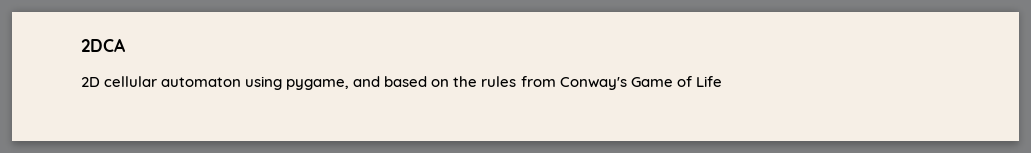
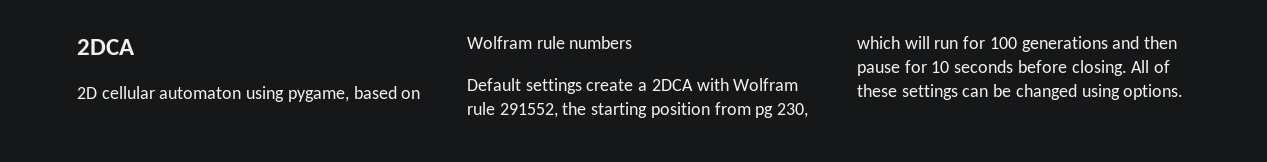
[353,76,381,87] and -> (349, 96) none
[453,76,722,90] the rules from Conway's Game of Life -> [467,36,633,49] [467,78,799,94] [467,102,809,118] [857,36,1178,52] [857,60,1171,76] [857,84,1184,100] Wolfram rule numbers // Default settings create a 2DCA with Wolfram rule 291552, the starting position from pg 230, which will run for 100 generations and then pause for 10 seconds before closing. All of these settings can be changed using options.

